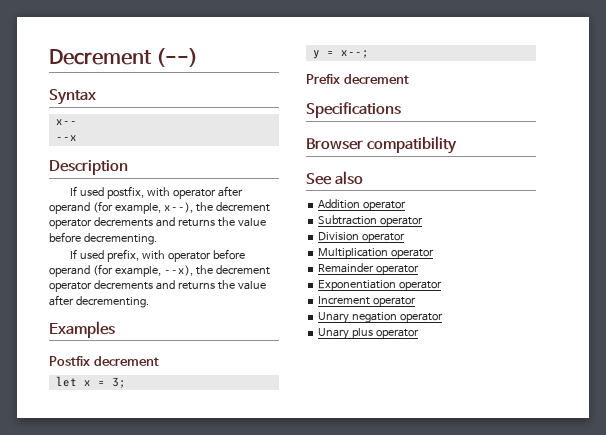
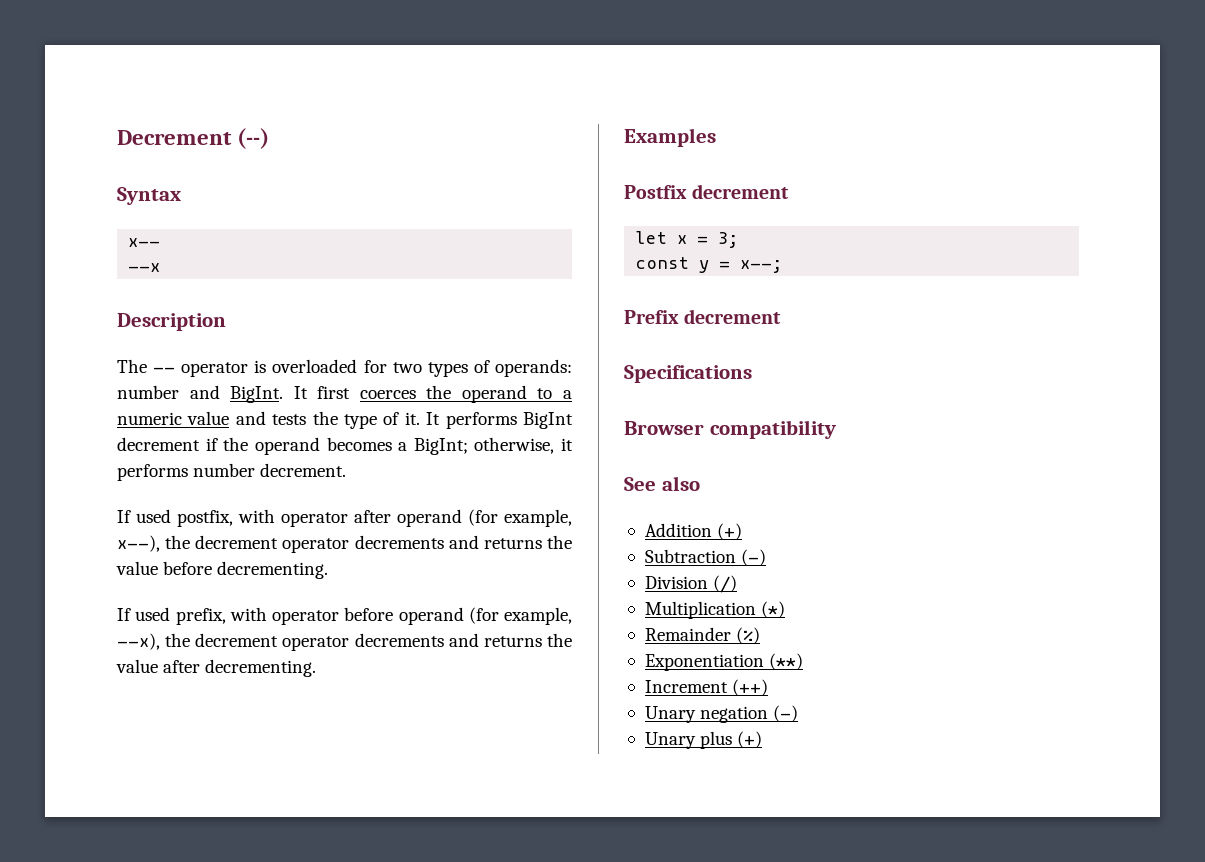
(128, 167) none -> [117,359,572,377] [117,385,572,403] [117,411,573,429] [117,437,573,455] [117,463,347,481] // The -- operator is overloaded for two types of operands: number and BigInt. It first coerces the operand to a numeric value and tests the type of it. It performs BigInt decrement if the operand becomes a BigInt; otherwise, it performs number decrement.
(126, 382) none -> [635,257,690,269] const
[363,201,407,211] operator -> [717,523,743,540] (+)
[380,217,424,227] operator -> [741,549,767,566] (-)
[362,233,406,243] operator -> [713,575,738,593] (/)
[391,249,435,259] operator -> [761,601,786,618] (*)
[376,265,420,275] operator -> [736,627,761,644] (%)
[399,281,443,291] operator -> [769,653,804,670] (**)
[373,297,417,307] operator -> [732,679,769,696] (++)
[400,313,444,323] operator -> [773,705,799,722] (-)
[376,329,420,339] operator -> [737,731,763,748] (+)

